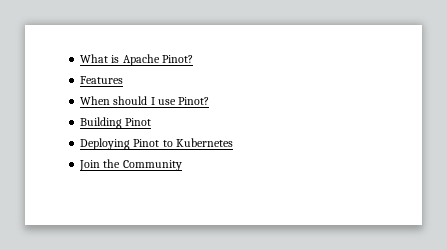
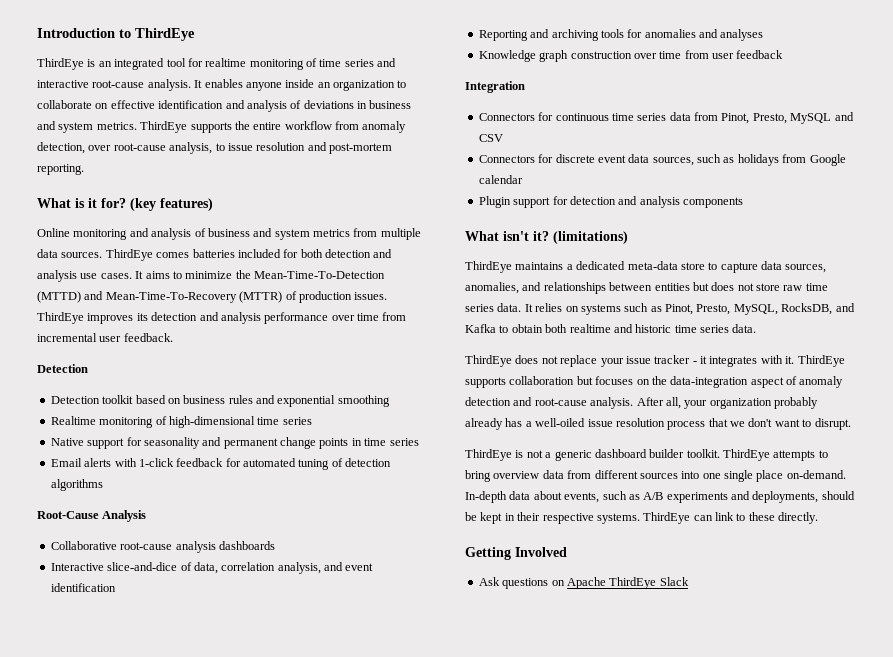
[80,54,193,66] [80,76,124,84] [80,96,210,105] [80,117,152,129] [80,138,233,150] [79,159,182,171] What is Apache Pinot? // Features // When should I use Pinot? // Building Pinot // Deploying Pinot to Kubernetes // Join the Community -> [37,28,195,41] [37,58,397,70] [37,79,407,91] [37,100,412,112] [37,121,407,133] [37,142,392,154] [37,164,84,175] [37,198,213,211] [37,228,421,240] [37,249,393,261] [37,270,385,282] [37,291,388,303] [37,312,407,324] [37,333,173,342] [37,364,88,373] [50,395,390,407] [50,416,312,428] [50,437,419,449] [50,458,392,470] [50,479,103,491] [37,510,147,522] [50,541,275,553] [50,562,374,574] [50,583,116,592] [478,29,764,41] [478,50,784,62] [465,81,525,93] [478,112,854,124] [478,134,503,142] [478,154,846,166] [478,175,523,184] [478,196,743,208] [465,231,628,244] [465,261,827,273] [465,282,828,294] [465,303,855,315] [465,324,757,333] [465,355,845,367] [465,376,844,388] [465,397,818,409] [465,418,851,430] [465,449,828,461] [465,470,846,482] [465,491,855,503] [465,512,819,524] [465,547,567,560] [478,577,689,589] Introduction to ThirdEye // ThirdEye is an integrated tool for realtime monitoring of time series and interactive root-cause analysis. It enables anyone inside an organization to collaborate on effective identification and analysis of deviations in business and system metrics. ThirdEye supports the entire workflow from anomaly detection, over root-cause analysis, to issue resolution and post-mortem reporting. // What is it for? (key features) // Online monitoring and analysis of business and system metrics from multiple data sources. ThirdEye comes batteries included for both detection and analysis use cases. It aims to minimize the Mean-Time-To-Detection (MTTD) and Mean-Time-To-Recovery (MTTR) of production issues. ThirdEye improves its detection and analysis performance over time from incremental user feedback. // Detection // Detection toolkit based on business rules and exponential smoothing // Realtime monitoring of high-dimensional time series // Native support for seasonality and permanent change points in time series // Email alerts with 1-click feedback for automated tuning of detection algorithms // Root-Cause Analysis // Collaborative root-cause analysis dashboards // Interactive slice-and-dice of data, correlation analysis, and event identification // Reporting and archiving tools for anomalies and analyses // Knowledge graph construction over time from user feedback // Integration // Connectors for continuous time series data from Pinot, Presto, MySQL and CSV // Connectors for discrete event data sources, such as holidays from Google calendar // Plugin support for detection and analysis components // What isn't it? (limitations) // ThirdEye maintains a dedicated meta-data store to capture data sources, anomalies, and relationships between entities but does not store raw time series data. It relies on systems such as Pinot, Presto, MySQL, RocksDB, and Kafka to obtain both realtime and historic time series data. // ThirdEye does not replace your issue tracker - it integrates with it. ThirdEye supports collaboration but focuses on the data-integration aspect of anomaly detection and root-cause analysis. After all, your organization probably already has a well-oiled issue resolution process that we don't want to disrupt. // ThirdEye is not a generic dashboard builder toolkit. ThirdEye attempts to bring overview data from different sources into one single place on-demand. In-depth data about events, such as A/B experiments and deployments, should be kept in their respective systems. ThirdEye can link to these directly. // Getting Involved // Ask questions on Apache ThirdEye Slack

